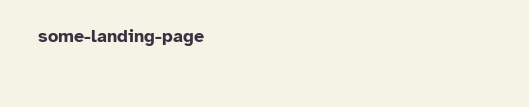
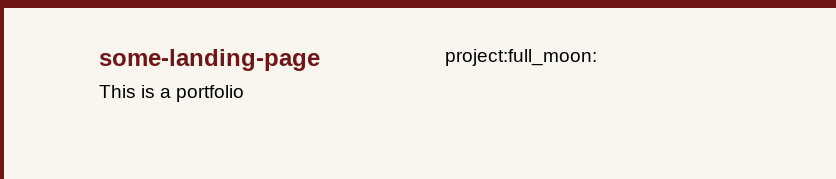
(204, 37) none -> [99,85,245,102] [445,49,597,66] // This is a portfolio project:full_moon:

